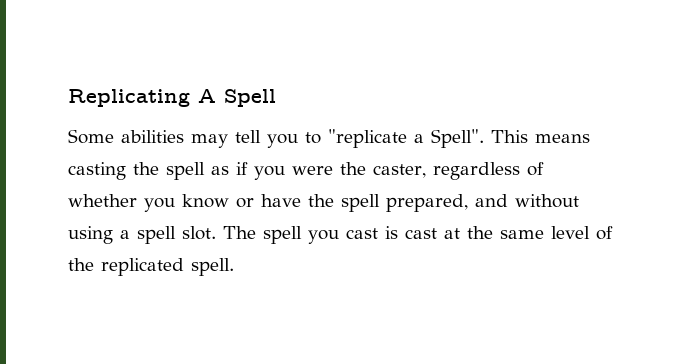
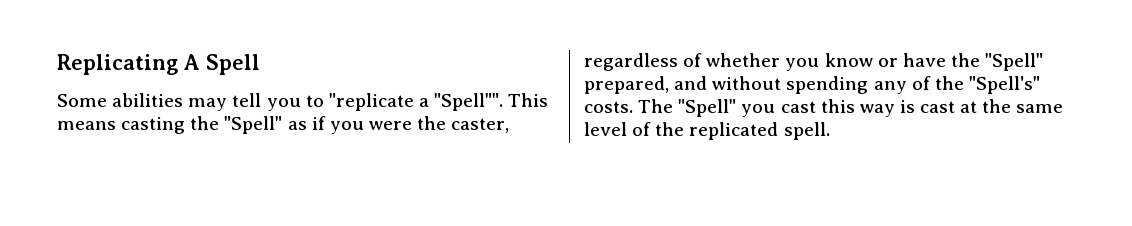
[431,129,484,148] Spell". -> [434,93,504,111] "Spell"".
[166,162,205,180] spell -> [224,116,283,134] "Spell"
[341,194,380,212] spell -> [985,53,1044,71] "Spell"
[68,226,378,244] using a spell slot. The spell you cast -> [786,76,1040,94] [584,99,895,117] spending any of the "Spell's" costs. The "Spell" you cast this way

